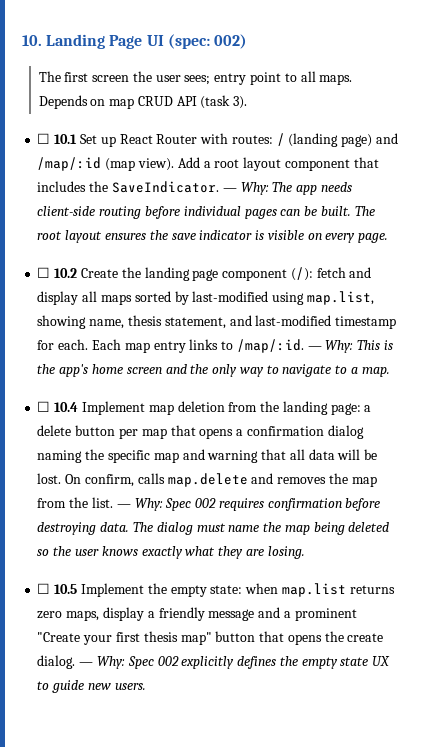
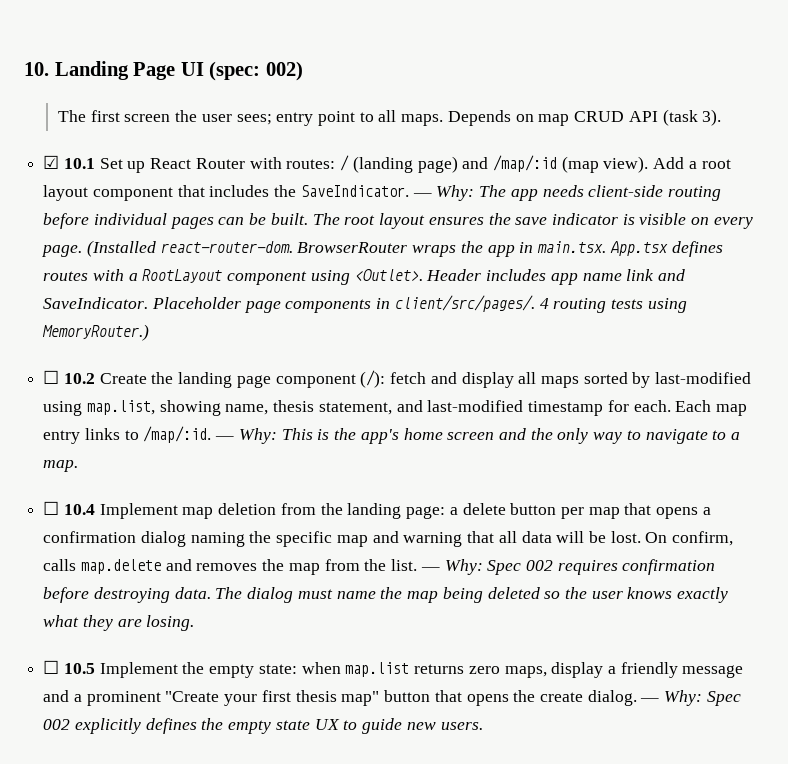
[37,133,51,144] ☐ -> [43,155,60,169] ☑
(389, 238) none -> [86,240,723,257] [43,269,685,285] [43,295,687,313] [42,324,150,341] (Installed react-router-dom. BrowserRouter wraps the app in main.tsx. App.tsx defines routes with a RootLayout component using <Outlet>. Header includes app name link and SaveIndicator. Placeholder page components in client/src/pages/. 4 routing tests using MemoryRouter.)

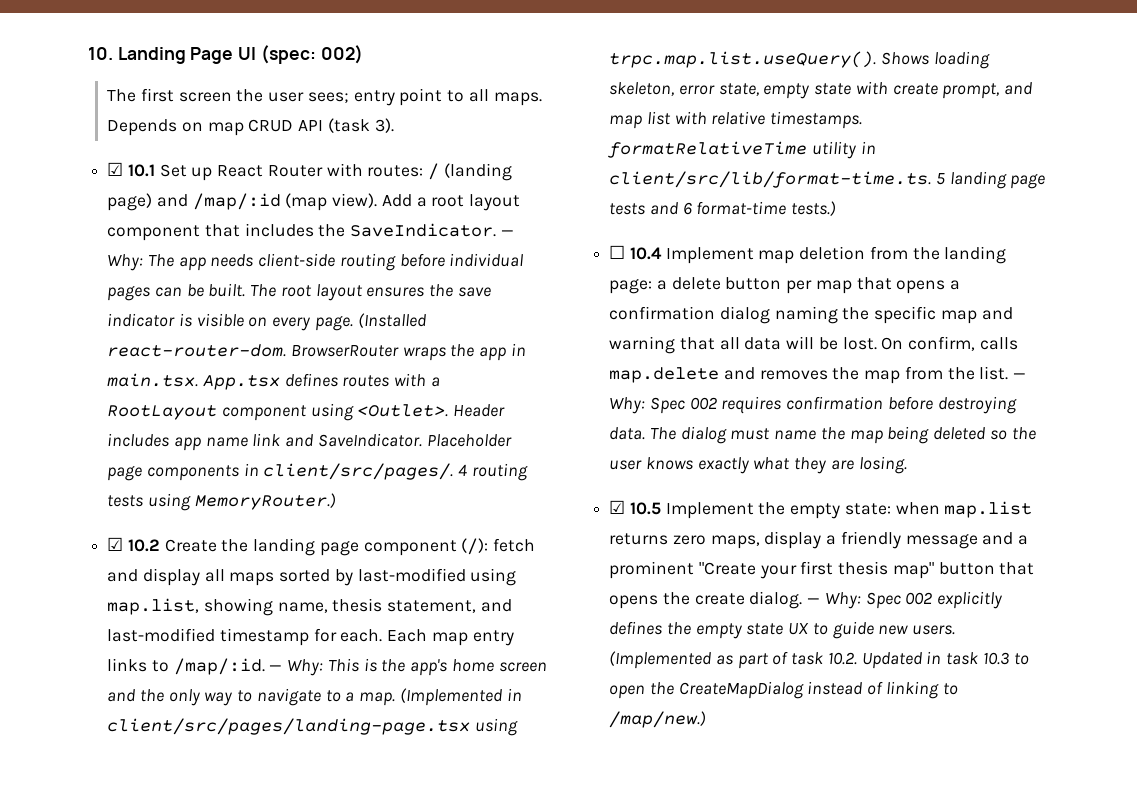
[43,370,60,384] ☐ -> [107,537,124,551] ☑
(79, 466) none -> [399,688,522,706] [107,718,518,736] [609,51,990,69] [609,81,1033,99] [609,111,863,129] [607,141,876,159] [609,171,1046,189] [609,201,837,216] (Implemented in client/src/pages/landing-page.tsx using trpc.map.list.useQuery(). Shows loading skeleton, error state, empty state with create prompt, and map list with relative timestamps. formatRelativeTime utility in client/src/lib/format-time.ts. 5 landing page tests and 6 format-time tests.)
[43,660,60,674] ☐ -> [609,500,626,514] ☑
(483, 726) none -> [609,651,1029,669] [609,681,958,699] [609,711,707,728] (Implemented as part of task 10.2. Updated in task 10.3 to open the CreateMapDialog instead of linking to /map/new.)

